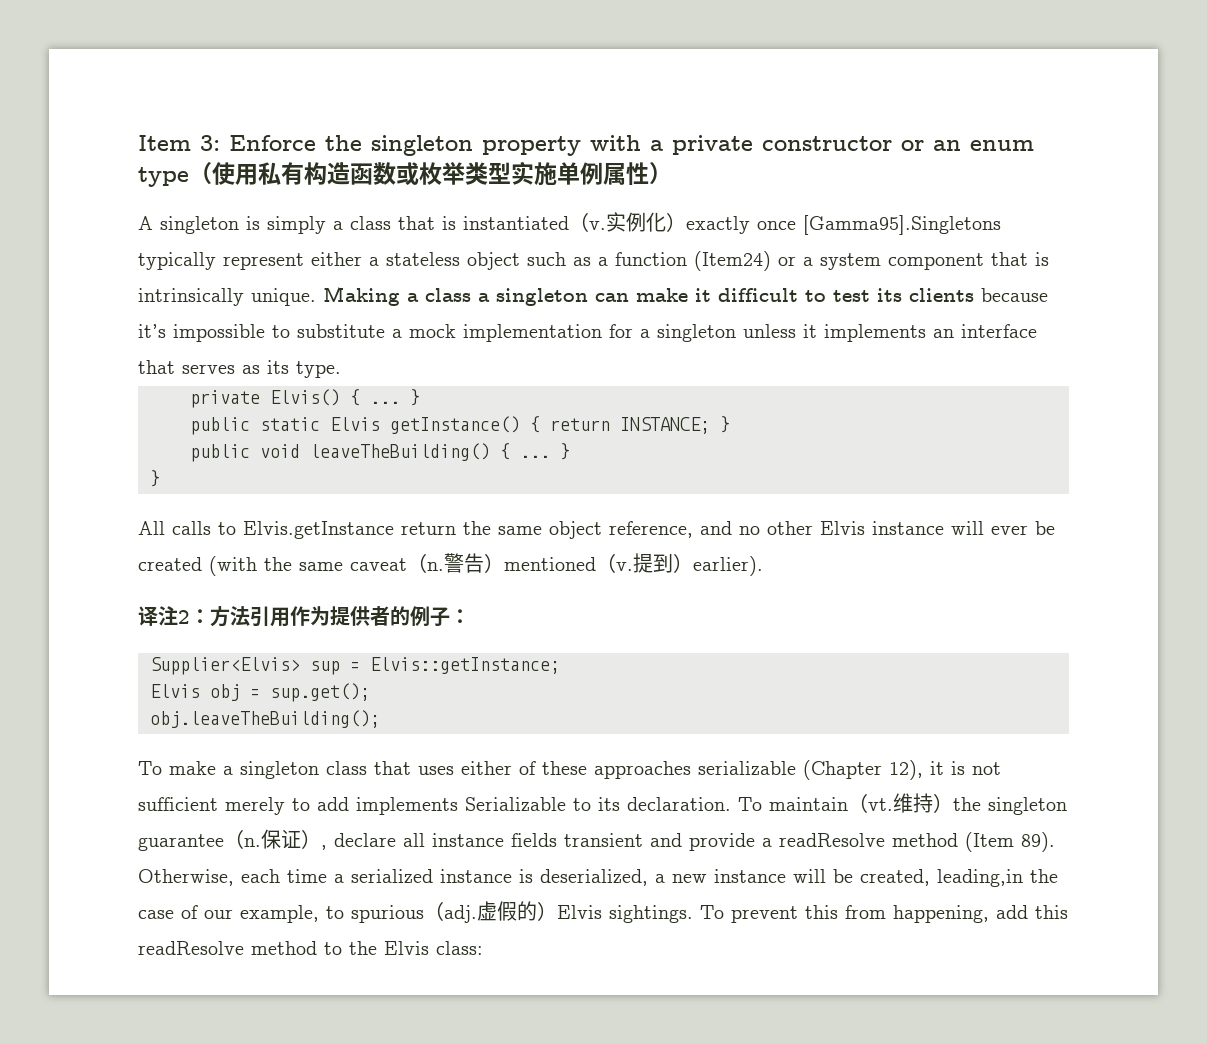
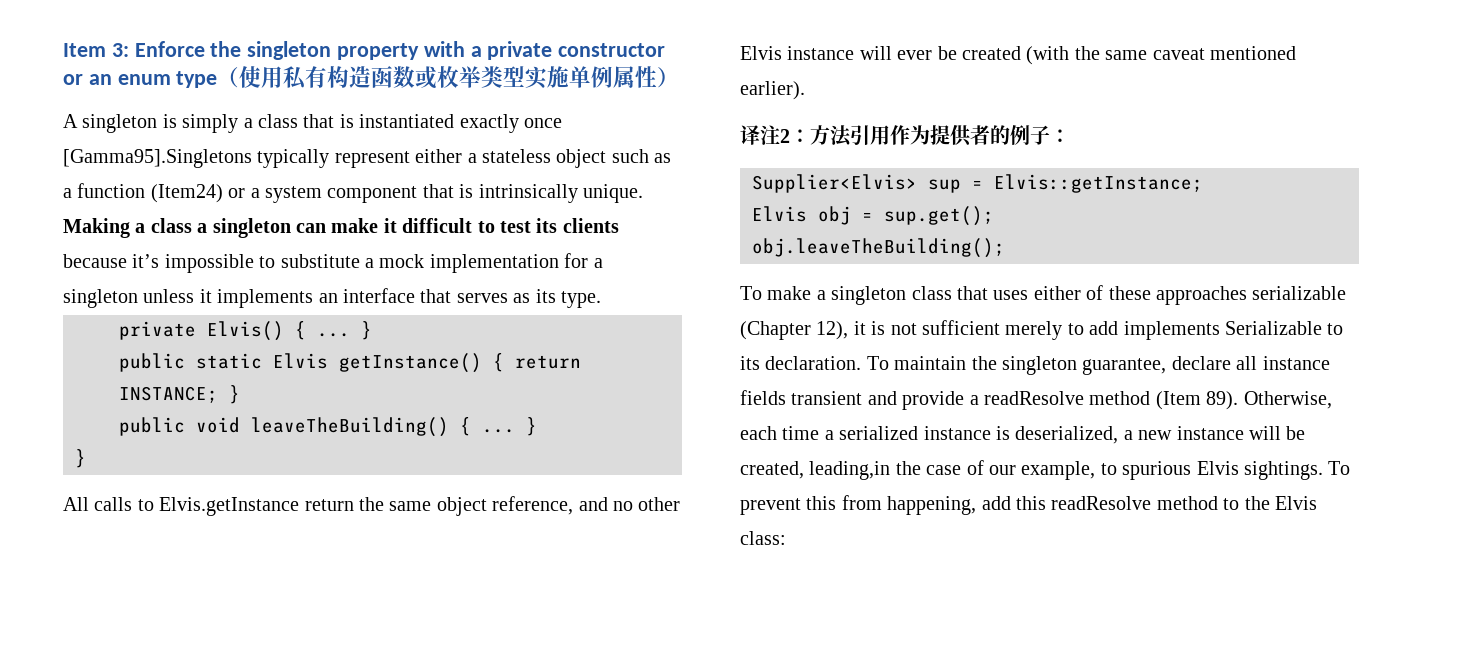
[569,212,686,232] （v.实例化） -> (455, 121) none
[407,553,693,573] （n.警告）mentioned（v.提到） -> [1210,46,1296,60] mentioned
[848,793,1067,815] [138,829,327,851] （vt.维持）the singleton guarantee（n.保证）, -> [971,356,1167,375] the singleton guarantee,
[424,901,557,923] （adj.虚假的） -> (1192, 470) none

